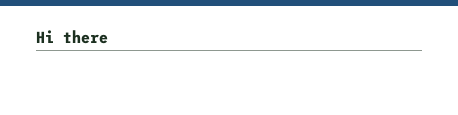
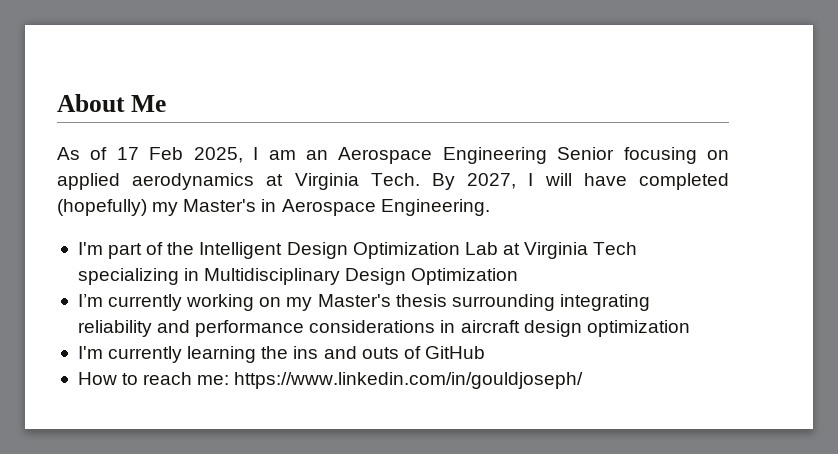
[36,30,108,44] Hi there -> [57,94,166,112] [57,147,729,164] [57,173,729,190] [57,199,490,216] [77,242,638,259] [77,268,519,285] [77,294,650,311] [77,320,690,337] [77,346,485,363] [77,372,584,389] About Me // As of 17 Feb 2025, I am an Aerospace Engineering Senior focusing on applied aerodynamics at Virginia Tech. By 2027, I will have completed (hopefully) my Master's in Aerospace Engineering. // I'm part of the Intelligent Design Optimization Lab at Virginia Tech specializing in Multidisciplinary Design Optimization // I’m currently working on my Master's thesis surrounding integrating reliability and performance considerations in aircraft design optimization // I'm currently learning the ins and outs of GitHub // How to reach me: https://www.linkedin.com/in/gouldjoseph/

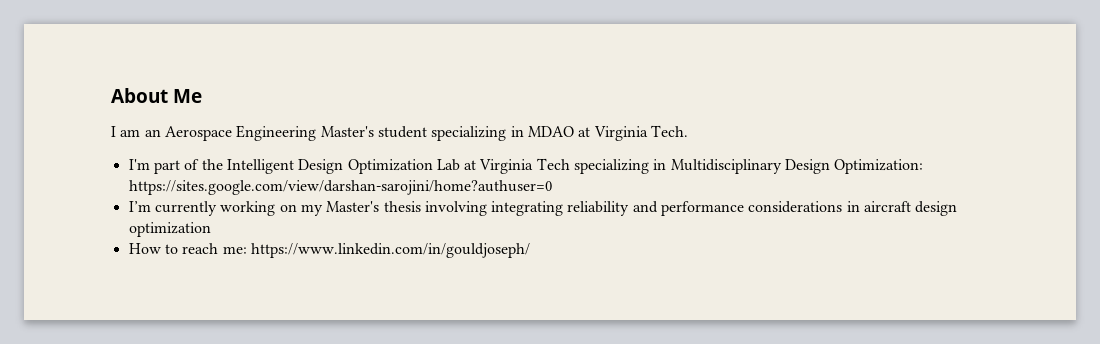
[57,147,243,163] As of 17 Feb 2025, -> (202, 96) none
[557,147,729,164] [57,173,729,190] [57,199,490,216] Senior focusing on applied aerodynamics at Virginia Tech. By 2027, I will have completed (hopefully) my Master's in Aerospace Engineering. -> [320,125,688,141] Master's student specializing in MDAO at Virginia Tech.
[411,268,519,285] Optimization -> [834,159,924,174] [128,180,552,195] Optimization: https://sites.google.com/view/darshan-sarojini/home?authuser=0
[451,294,555,311] surrounding -> [424,201,487,216] involving
[77,346,485,363] // I'm currently learning the ins and outs of GitHub -> (211, 229) none

